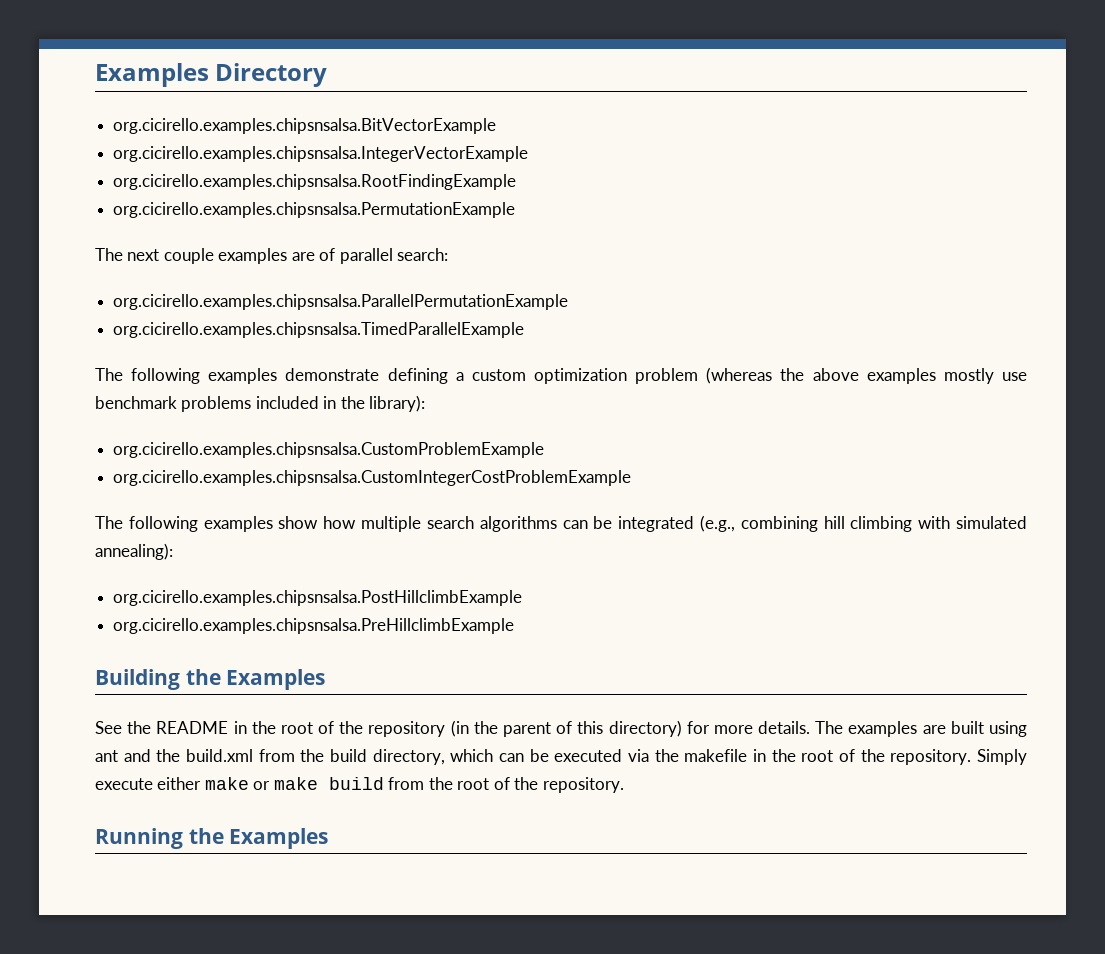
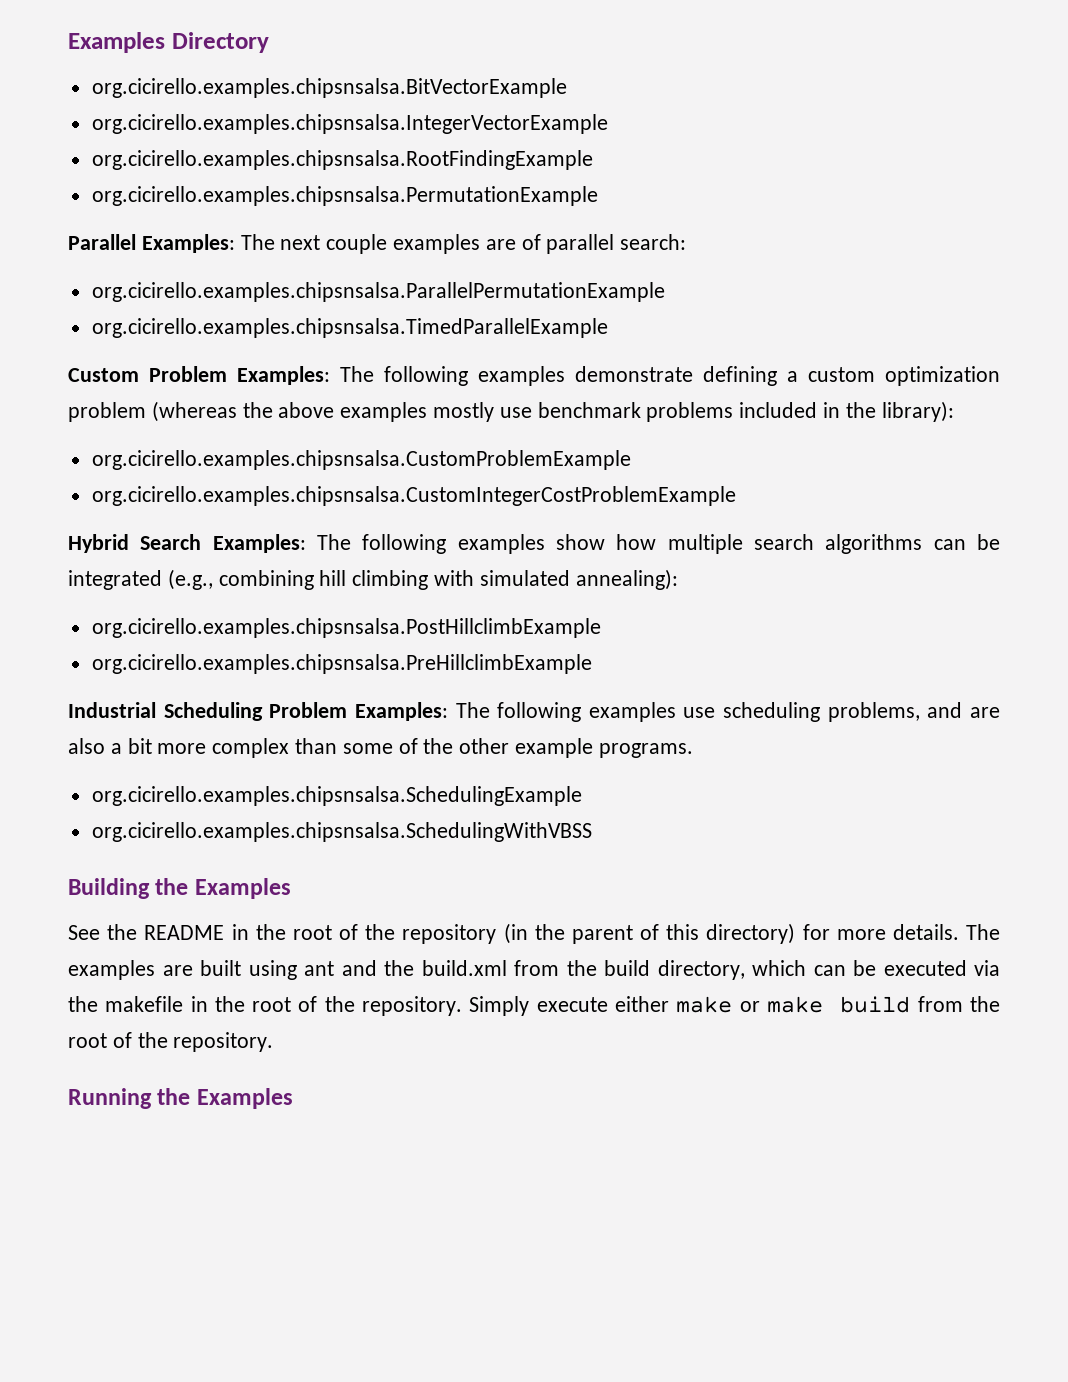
(516, 210) none -> [68,234,235,253] Parallel Examples:
(525, 330) none -> [68,366,330,385] Custom Problem Examples:
(632, 478) none -> [68,534,306,553] Hybrid Search Examples:
(515, 626) none -> [68,702,1000,722] [68,738,693,758] [91,786,582,806] [91,822,592,842] // Industrial Scheduling Problem Examples: The following examples use scheduling problems, and are also a bit more complex than some of the other example programs. // org.cicirello.examples.chipsnsalsa.SchedulingExample // org.cicirello.examples.chipsnsalsa.SchedulingWithVBSS

